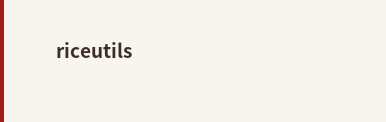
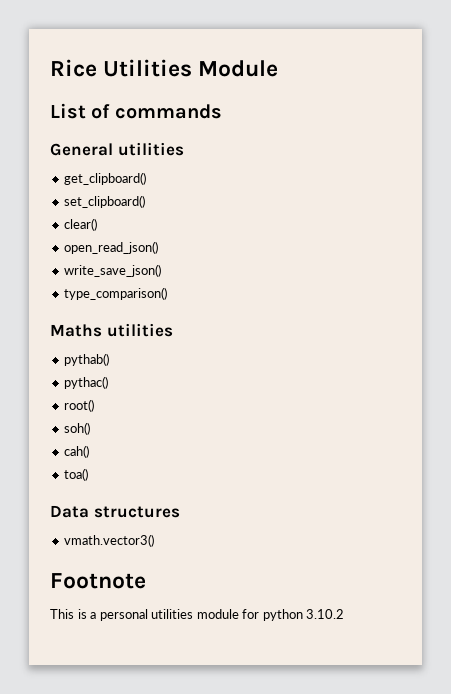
[56,42,132,58] riceutils -> [50,59,279,77] [50,103,222,119] [50,142,184,156] [64,172,147,185] [64,195,146,208] [64,218,98,231] [64,241,159,254] [64,264,162,277] [64,287,168,300] [50,323,173,337] [64,353,110,366] [64,376,109,389] [64,399,95,412] [64,422,91,435] [64,445,90,458] [64,468,89,481] [50,505,180,518] [64,534,155,547] [50,573,146,589] [50,609,345,621] Rice Utilities Module // List of commands // General utilities // get_clipboard() // set_clipboard() // clear() // open_read_json() // write_save_json() // type_comparison() // Maths utilities // pythab() // pythac() // root() // soh() // cah() // toa() // Data structures // vmath.vector3() // Footnote // This is a personal utilities module for python 3.10.2

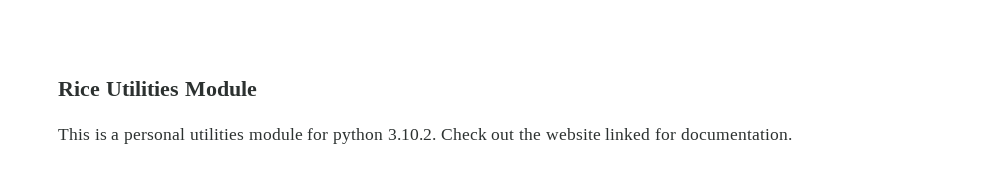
[50,103,222,119] [50,142,184,156] [64,172,147,185] [64,195,146,208] [64,218,98,231] [64,241,159,254] [64,264,162,277] [64,287,168,300] [50,323,173,337] [64,353,110,366] [64,376,109,389] [64,399,95,412] [64,422,91,435] [64,445,90,458] [64,468,89,481] [50,505,180,518] [64,534,155,547] [50,573,146,589] // List of commands // General utilities // get_clipboard() // set_clipboard() // clear() // open_read_json() // write_save_json() // type_comparison() // Maths utilities // pythab() // pythac() // root() // soh() // cah() // toa() // Data structures // vmath.vector3() // Footnote -> (257, 88) none
[306,609,345,619] 3.10.2 -> [387,128,792,140] 3.10.2. Check out the website linked for documentation.

